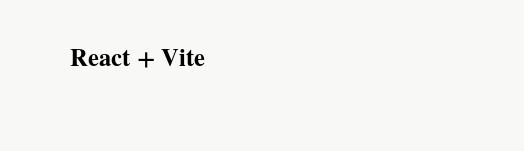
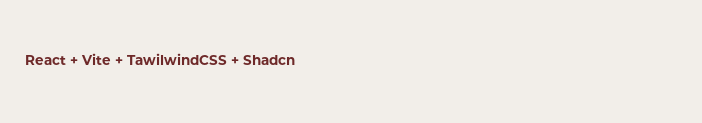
(206, 57) none -> [115,53,295,65] + TawilwindCSS + Shadcn

